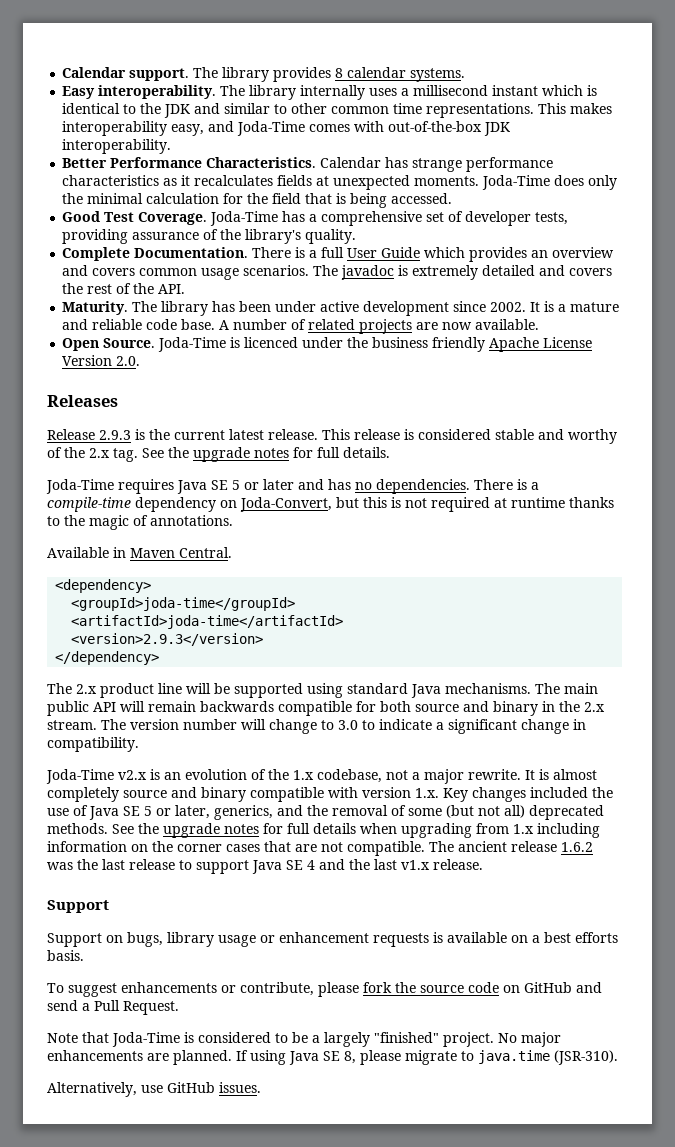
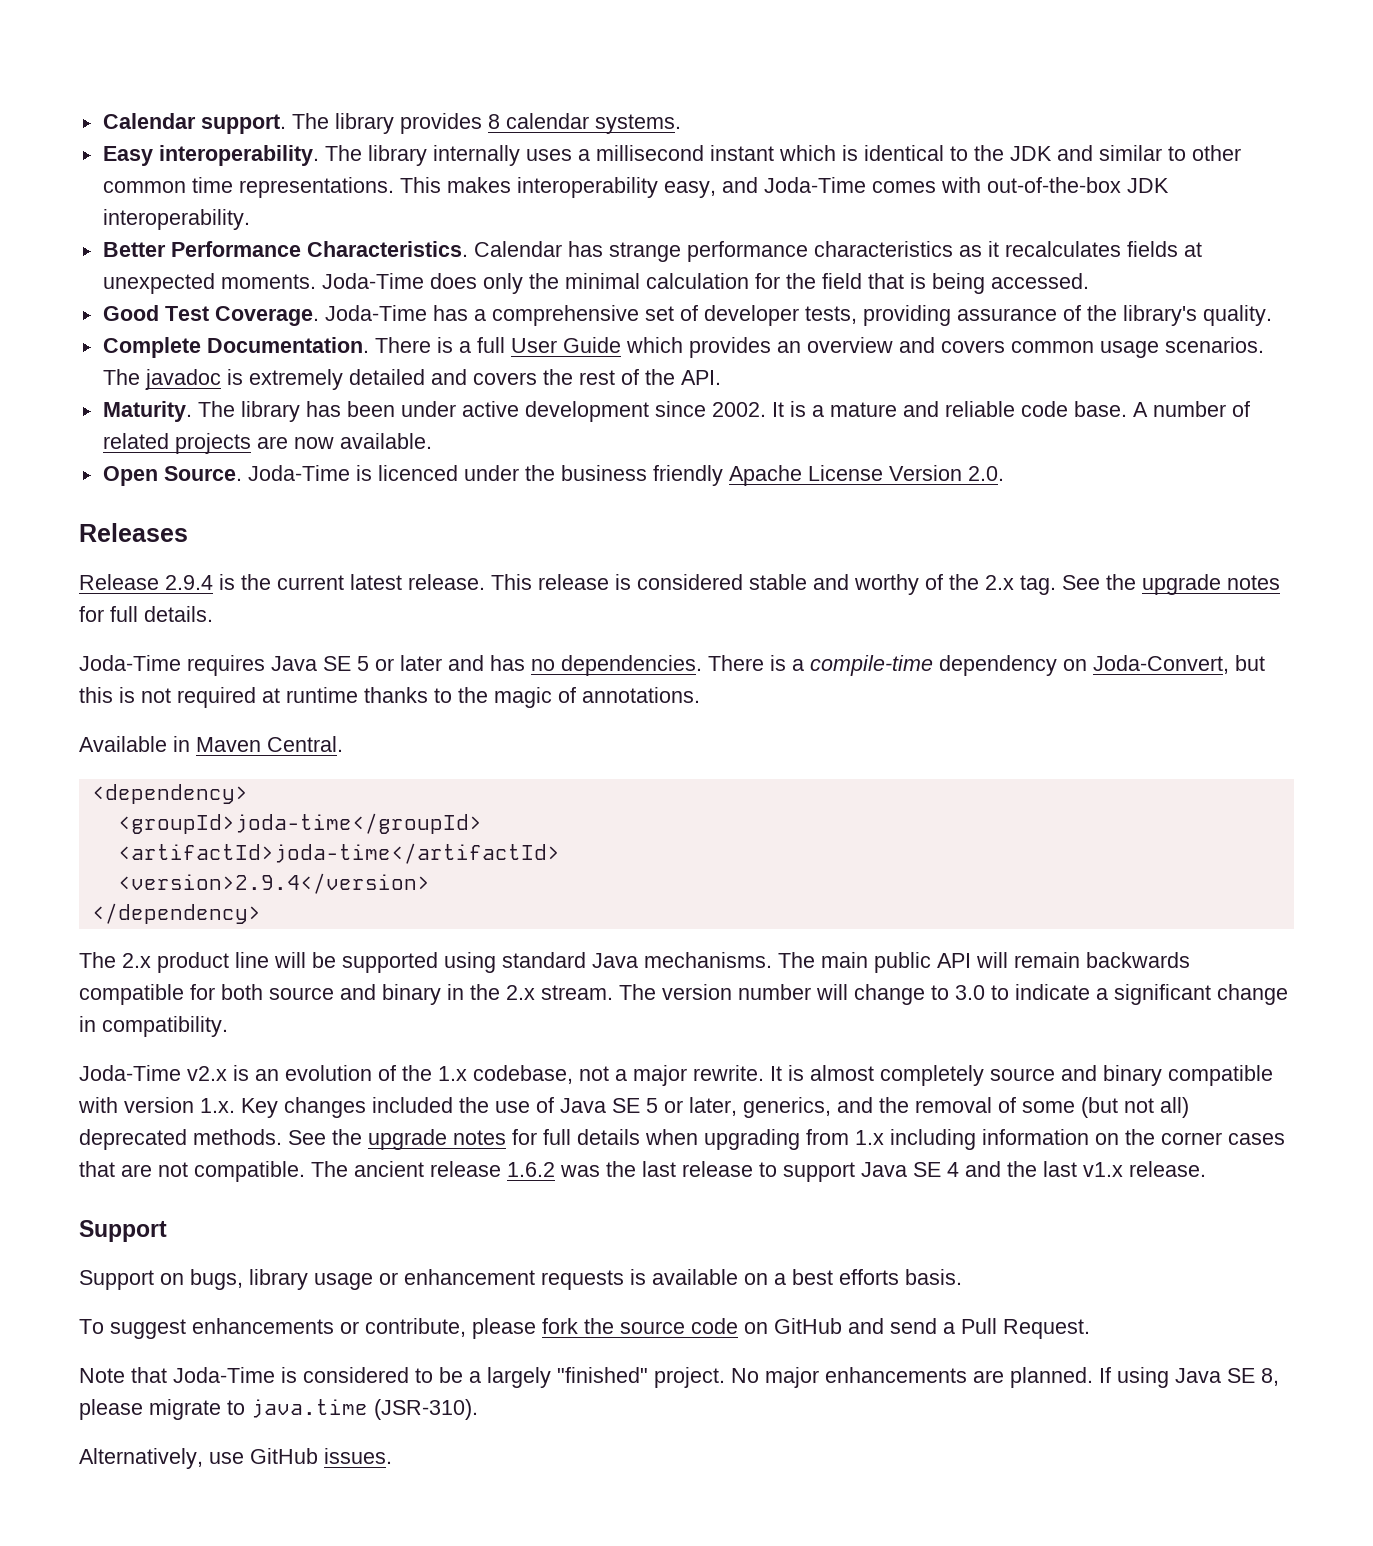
[99,430,131,440] 2.9.3 -> [165,575,213,590] 2.9.4
[71,633,264,646] <version>2.9.3</version> -> [117,873,430,894] <version>2.9.4</version>

